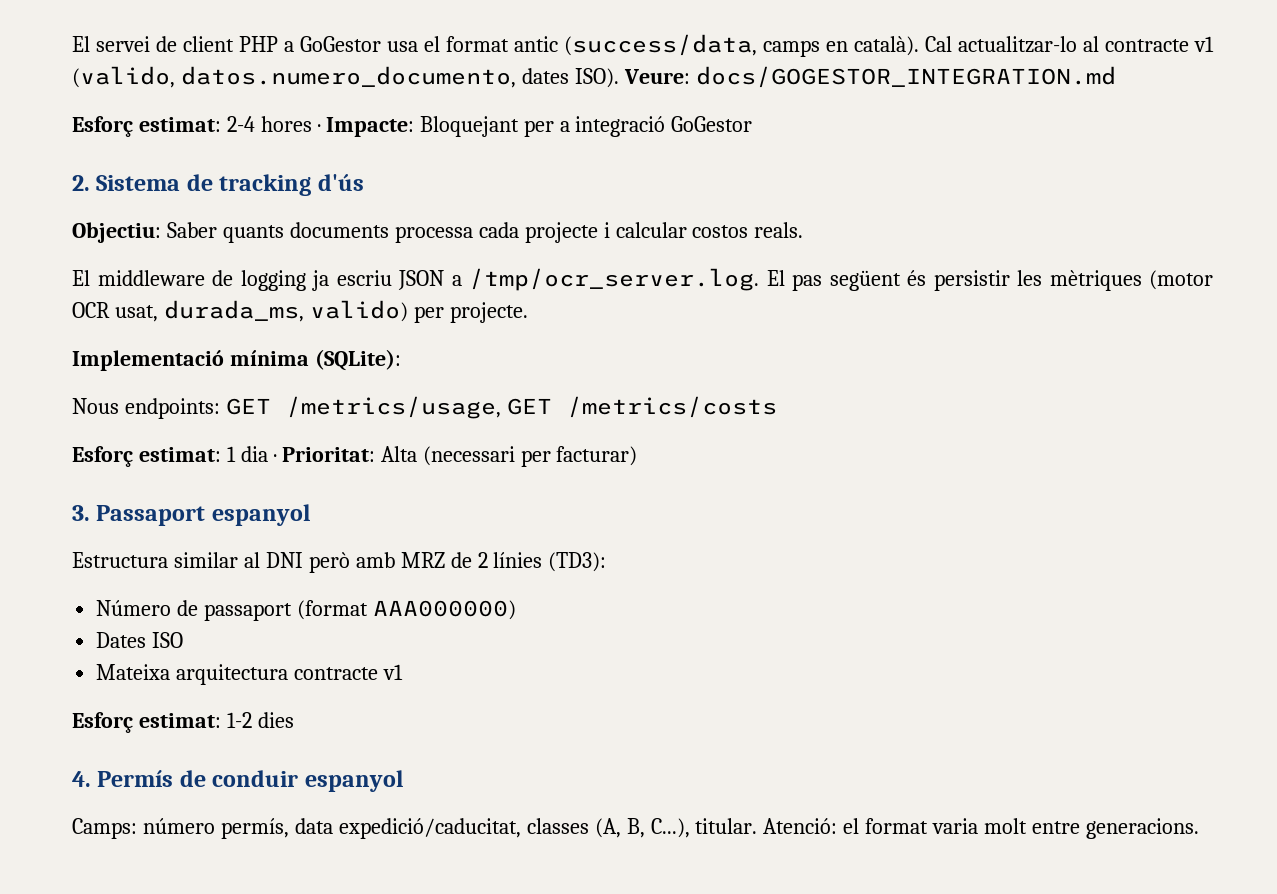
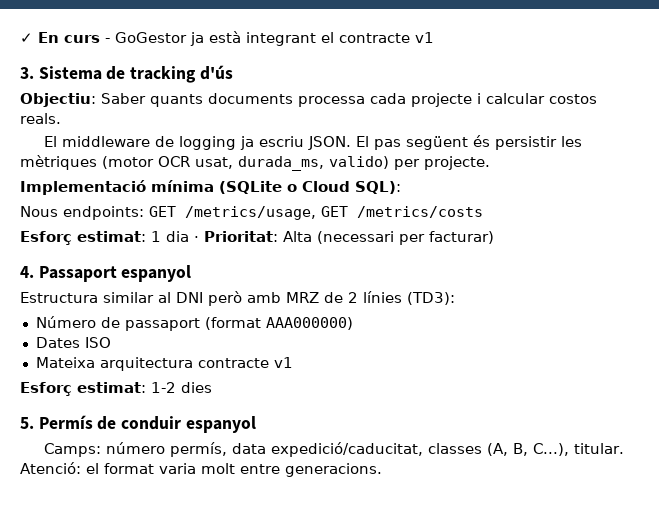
[72,34,1214,57] [72,66,1116,88] [72,116,753,137] [72,175,90,191] El servei de client PHP a GoGestor usa el format antic (success/data, camps en català). Cal actualitzar-lo al contracte v1 (valido, datos.numero_documento, dates ISO). Veure: docs/GOGESTOR_INTEGRATION.md // Esforç estimat: 2-4 hores · Impacte: Bloquejant per a integració GoGestor // 2. -> [20,31,434,46] [20,67,34,79] ✓ En curs - GoGestor ja està integrant el contracte v1 // 3.
[398,268,759,291] JSON a /tmp/ocr_server.log. -> [307,136,351,150] JSON.
[314,349,401,371] (SQLite): -> [219,181,401,194] (SQLite o Cloud SQL):
[72,505,90,521] 3. -> [20,266,34,278] 4.
[72,771,91,787] 4. -> [20,417,34,429] 5.

